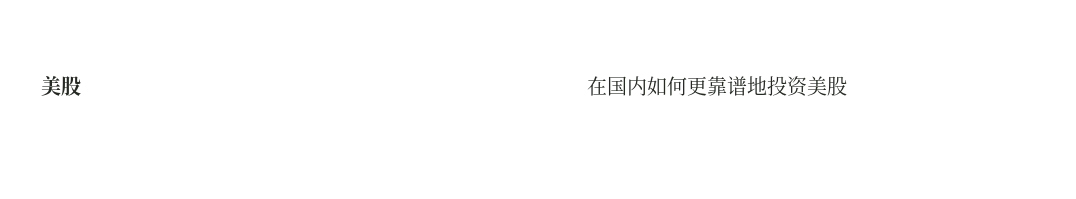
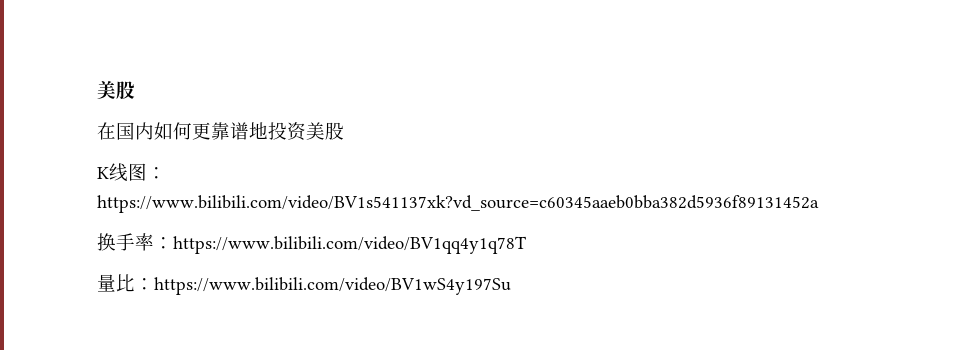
(847, 86) none -> [97,163,166,182] [97,195,819,213] [97,233,526,254] [97,274,511,295] // K线图：https://www.bilibili.com/video/BV1s541137xk?vd_source=c60345aaeb0bba382d5936f89131452a // 换手率：https://www.bilibili.com/video/BV1qq4y1q78T // 量比：https://www.bilibili.com/video/BV1wS4y197Su

